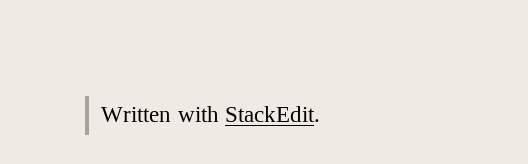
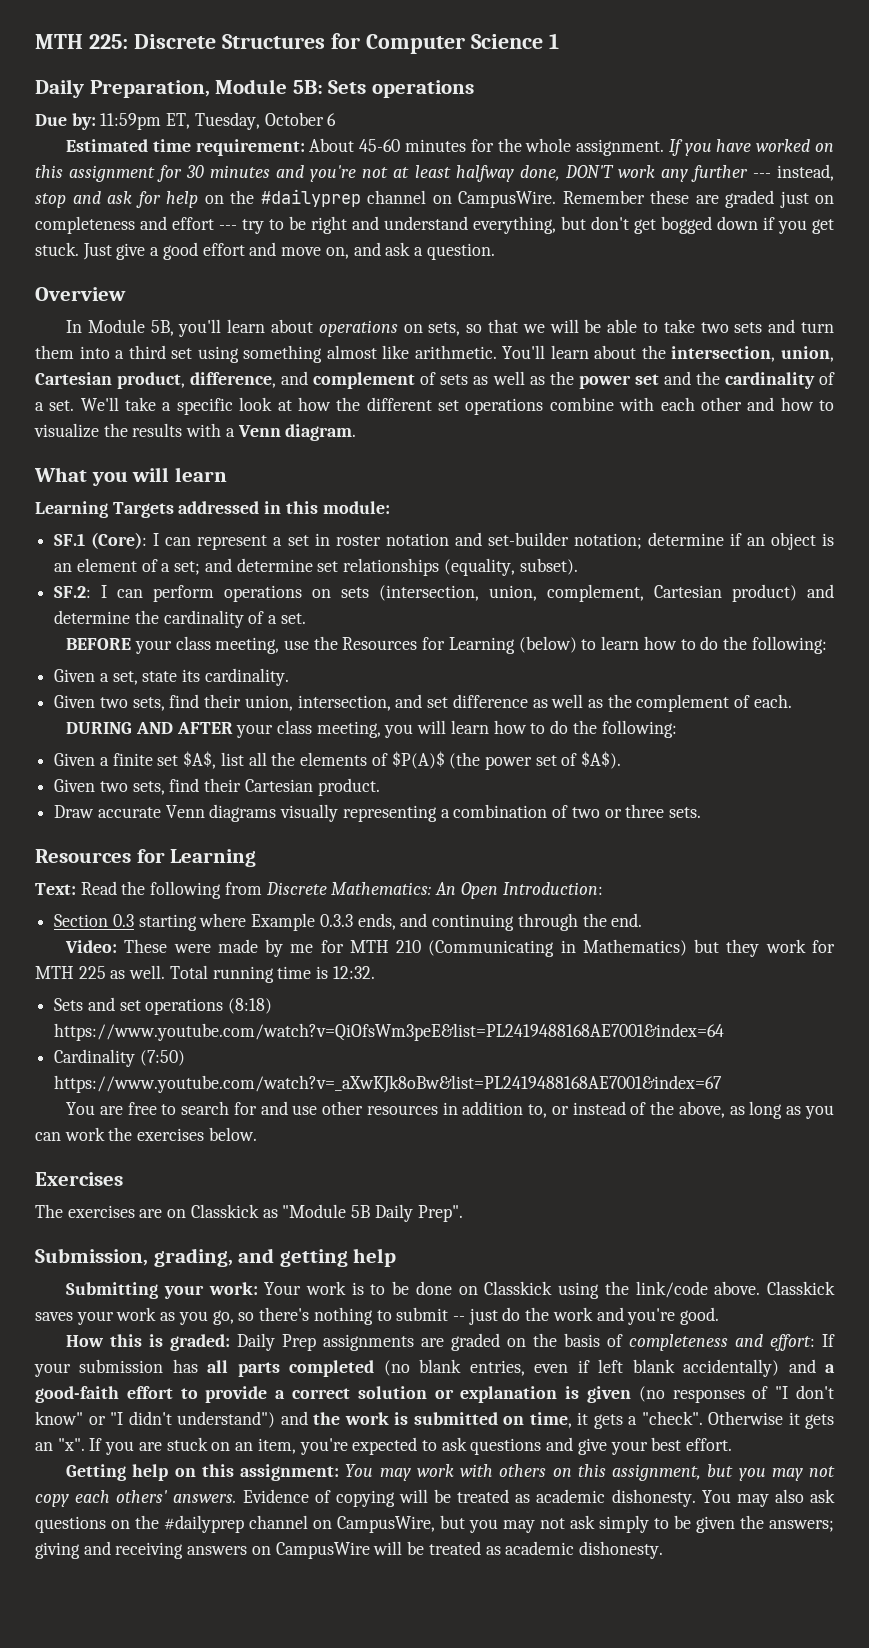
[101,106,320,122] Written with StackEdit. -> [35,33,559,54] [35,79,474,98] [35,112,337,130] [66,138,835,156] [35,164,834,182] [35,189,834,208] [35,216,834,234] [35,242,495,260] [35,287,126,301] [66,319,835,337] [35,345,834,363] [35,371,835,389] [35,397,834,415] [34,423,357,441] [34,467,227,486] [35,501,390,518] [54,532,834,550] [54,558,578,576] [54,584,834,602] [54,610,306,628] [66,636,827,654] [54,668,289,686] [54,694,792,712] [66,720,677,738] [54,751,622,770] [54,778,380,796] [54,804,701,822] [35,849,257,867] [35,881,603,899] [54,913,643,931] [65,939,836,957] [35,965,375,983] [54,997,273,1015] [54,1023,725,1041] [54,1049,185,1067] [54,1075,723,1093] [66,1101,834,1119] [35,1127,257,1141] [35,1172,123,1186] [35,1204,463,1222] [35,1248,397,1267] [66,1281,836,1299] [35,1307,720,1325] [66,1333,836,1351] [34,1359,836,1377] [35,1385,834,1403] [35,1411,834,1429] [35,1437,733,1455] [66,1464,836,1481] [35,1489,835,1507] [35,1515,834,1533] [35,1541,663,1559] MTH 225: Discrete Structures for Computer Science 1 // Daily Preparation, Module 5B: Sets operations // Due by: 11:59pm ET, Tuesday, October 6 // Estimated time requirement: About 45-60 minutes for the whole assignment. If you have worked on this assignment for 30 minutes and you're not at least halfway done, DON'T work any further --- instead, stop and ask for help on the #dailyprep channel on CampusWire. Remember these are graded just on completeness and effort --- try to be right and understand everything, but don't get bogged down if you get stuck. Just give a good effort and move on, and ask a question. // Overview // In Module 5B, you'll learn about operations on sets, so that we will be able to take two sets and turn them into a third set using something almost like arithmetic. You'll learn about the intersection, union, Cartesian product, difference, and complement of sets as well as the power set and the cardinality of a set. We'll take a specific look at how the different set operations combine with each other and how to visualize the results with a Venn diagram. // What you will learn // Learning Targets addressed in this module: // SF.1 (Core): I can represent a set in roster notation and set-builder notation; determine if an object is an element of a set; and determine set relationships (equality, subset). // SF.2: I can perform operations on sets (intersection, union, complement, Cartesian product) and determine the cardinality of a set. // BEFORE your class meeting, use the Resources for Learning (below) to learn how to do the following: // Given a set, state its cardinality. // Given two sets, find their union, intersection, and set difference as well as the complement of each. // DURING AND AFTER your class meeting, you will learn how to do the following: // Given a finite set $A$, list all the elements of $P(A)$ (the power set of $A$). // Given two sets, find their Cartesian product. // Draw accurate Venn diagrams visually representing a combination of two or three sets. // Resources for Learning // Text: Read the following from Discrete Mathematics: An Open Introduction: // Section 0.3 starting where Example 0.3.3 ends, and continuing through the end. // Video: These were made by me for MTH 210 (Communicating in Mathematics) but they work for MTH 225 as well. Total running time is 12:32. // Sets and set operations (8:18) https://www.youtube.com/watch?v=QiOfsWm3peE&list=PL2419488168AE7001&index=64 // Cardinality (7:50) https://www.youtube.com/watch?v=_aXwKJk8oBw&list=PL2419488168AE7001&index=67 // You are free to search for and use other resources in addition to, or instead of the above, as long as you can work the exercises below. // Exercises // The exercises are on Classkick as "Module 5B Daily Prep". // Submission, grading, and getting help // Submitting your work: Your work is to be done on Classkick using the link/code above. Classkick saves your work as you go, so there's nothing to submit -- just do the work and you're good. // How this is graded: Daily Prep assignments are graded on the basis of completeness and effort: If your submission has all parts completed (no blank entries, even if left blank accidentally) and a good-faith effort to provide a correct solution or explanation is given (no responses of "I don't know" or "I didn't understand") and the work is submitted on time, it gets a "check". Otherwise it gets an "x". If you are stuck on an item, you're expected to ask questions and give your best effort. // Getting help on this assignment: You may work with others on this assignment, but you may not copy each others' answers. Evidence of copying will be treated as academic dishonesty. You may also ask questions on the #dailyprep channel on CampusWire, but you may not ask simply to be given the answers; giving and receiving answers on CampusWire will be treated as academic dishonesty.

